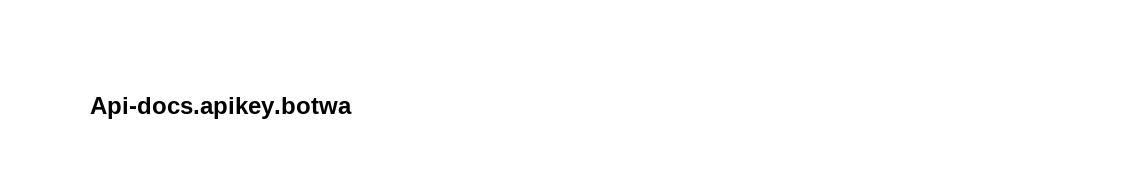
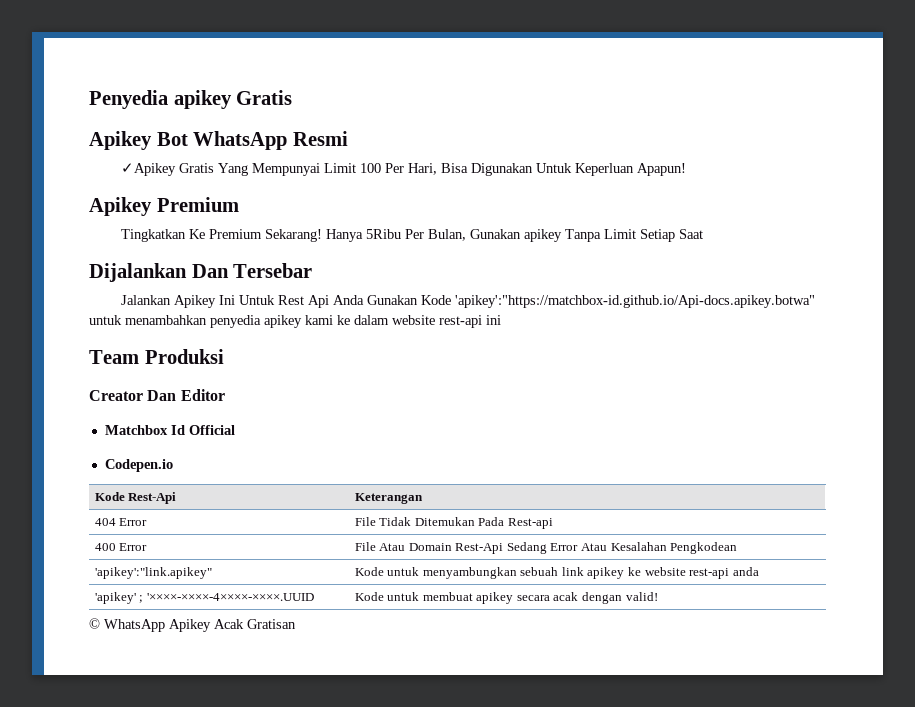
[90,97,352,119] Api-docs.apikey.botwa -> [89,90,293,109] [89,131,348,150] [121,163,687,176] [89,197,239,216] [121,229,704,242] [89,263,313,282] [121,295,816,308] [89,315,501,328] [89,349,224,364] [89,389,225,401] [104,425,235,435] [104,459,173,472] [94,492,177,504] [354,493,423,504] [94,518,148,526] [354,517,553,529] [94,543,148,551] [354,542,738,554] [94,567,212,579] [354,567,759,579] [94,592,314,604] [354,592,658,604] [89,618,296,632] Penyedia apikey Gratis // Apikey Bot WhatsApp Resmi // ✓Apikey Gratis Yang Mempunyai Limit 100 Per Hari, Bisa Digunakan Untuk Keperluan Apapun! // Apikey Premium // Tingkatkan Ke Premium Sekarang! Hanya 5Ribu Per Bulan, Gunakan apikey Tanpa Limit Setiap Saat // Dijalankan Dan Tersebar // Jalankan Apikey Ini Untuk Rest Api Anda Gunakan Kode 'apikey':"https://matchbox-id.github.io/Api-docs.apikey.botwa" untuk menambahkan penyedia apikey kami ke dalam website rest-api ini // Team Produksi // Creator Dan Editor // Matchbox Id Official // Codepen.io // Kode Rest-Api | Keterangan // 404 Error | File Tidak Ditemukan Pada Rest-api // 400 Error | File Atau Domain Rest-Api Sedang Error Atau Kesalahan Pengkodean // 'apikey':"link.apikey" | Kode untuk menyambungkan sebuah link apikey ke website rest-api anda // 'apikey' ; '××××-××××-4××××-××××.UUID | Kode untuk membuat apikey secara acak dengan valid! // © WhatsApp Apikey Acak Gratisan

